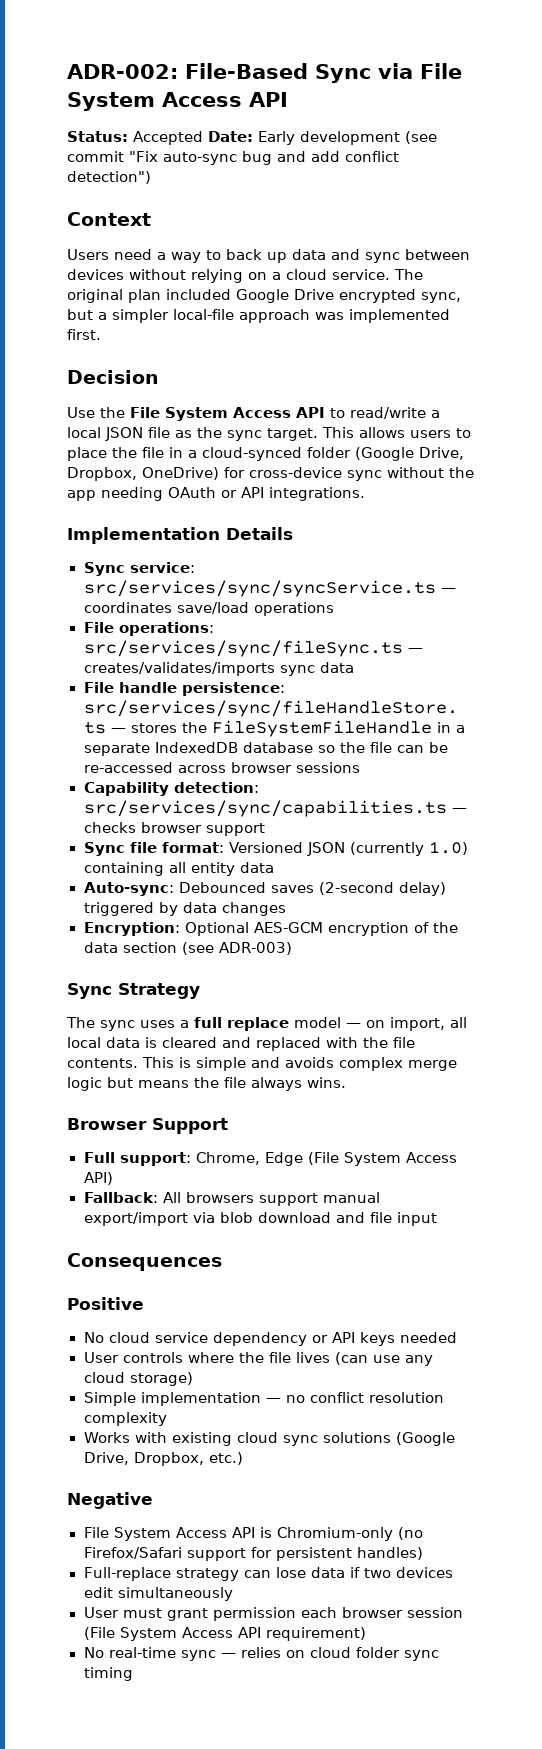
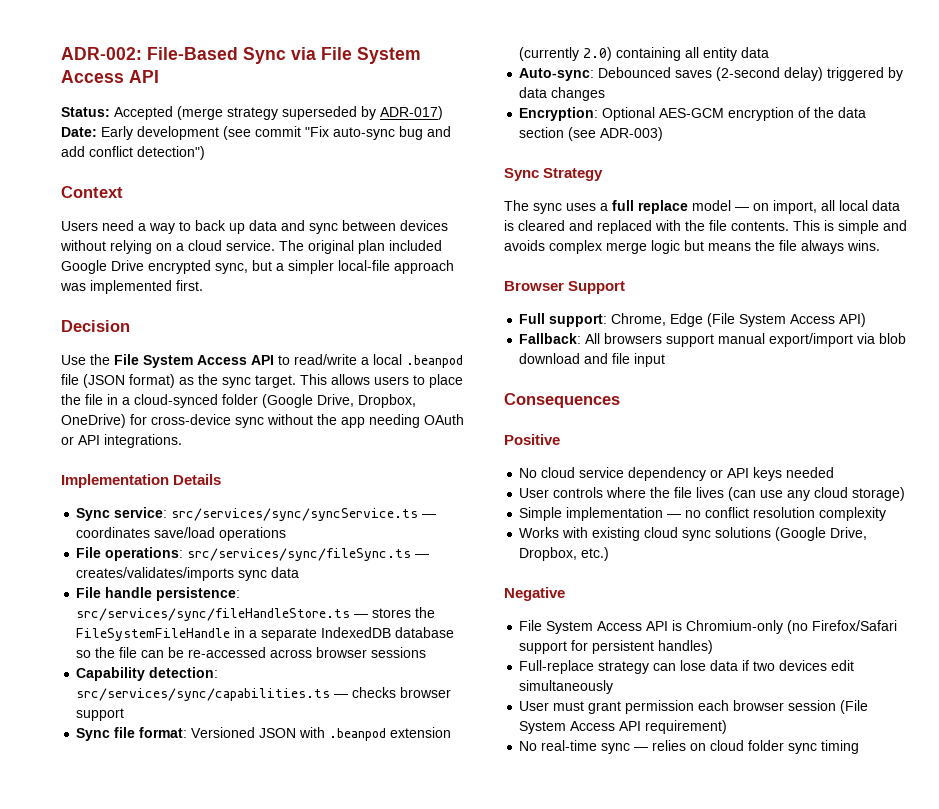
(203, 138) none -> [177,106,443,120] (merge strategy superseded by ADR-017)
[105,427,170,441] JSON file -> [406,355,463,368] [61,374,175,388] .beanpod file (JSON format)
[350,841,469,856] (currently 1.0) -> [299,727,452,741] [519,47,613,61] with .beanpod extension (currently 2.0)

